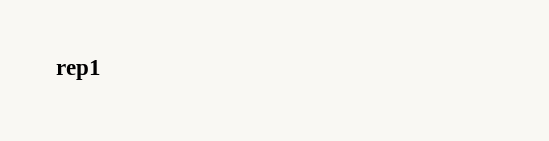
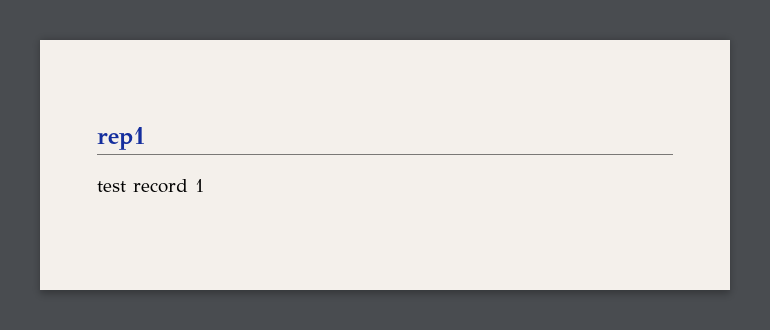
(101, 70) none -> [97,179,204,193] // test record 1

